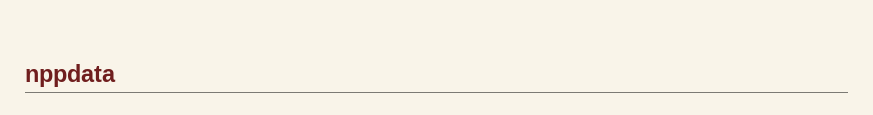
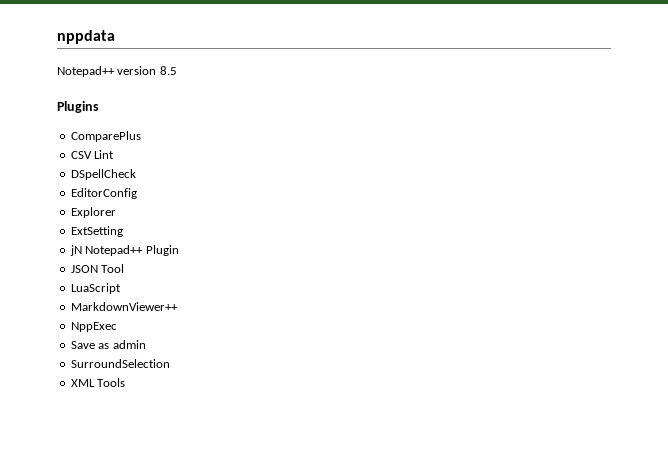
(116, 75) none -> [57,66,177,77] [57,101,99,113] [70,131,141,142] [70,150,115,159] [70,169,136,180] [70,188,137,199] [70,207,116,218] [70,226,123,237] [69,245,179,256] [70,264,125,273] [70,283,121,294] [70,302,178,311] [70,322,117,332] [70,340,146,349] [70,359,170,368] [70,378,126,387] // Notepad++ version 8.5 // Plugins // ComparePlus // CSV Lint // DSpellCheck // EditorConfig // Explorer // ExtSetting // jN Notepad++ Plugin // JSON Tool // LuaScript // MarkdownViewer++ // NppExec // Save as admin // SurroundSelection // XML Tools

